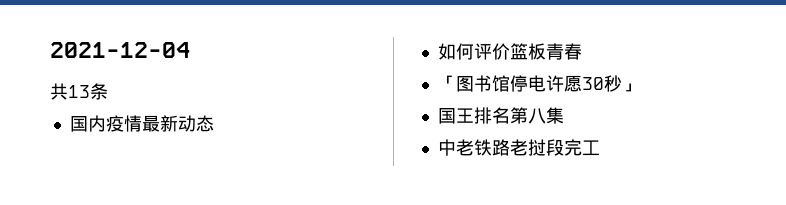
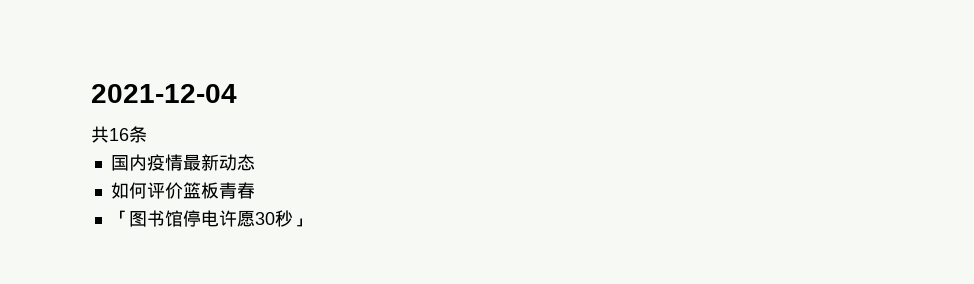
[68,85,90,98] 13 -> [109,128,129,141] 16
[437,107,564,124] [437,139,600,156] // 国王排名第八集 // 中老铁路老挝段完工 -> (311, 222) none

